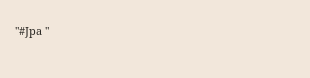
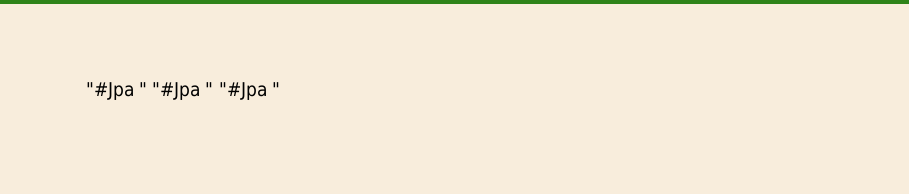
[15,27,49,38] "#Jpa " -> [86,82,280,100] "#Jpa " "#Jpa " "#Jpa "

